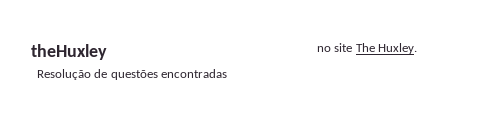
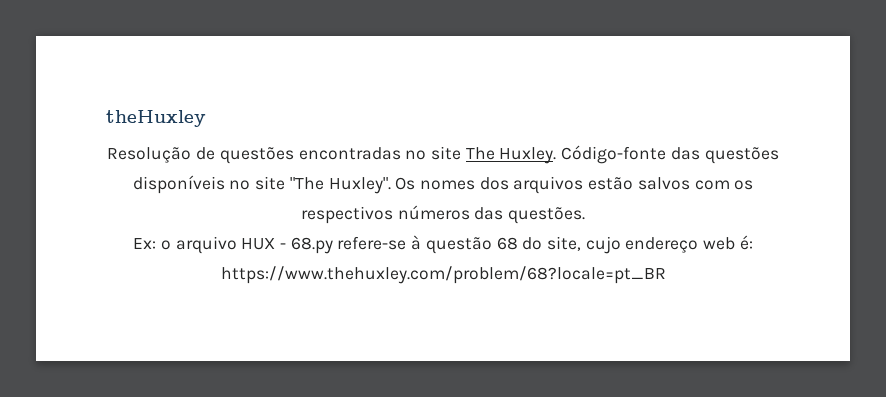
(418, 48) none -> [561,145,779,164] [132,175,754,194] [300,205,586,224] [133,235,753,254] [220,266,666,284] Código-fonte das questões disponíveis no site "The Huxley". Os nomes dos arquivos estão salvos com os respectivos números das questões. // Ex: o arquivo HUX - 68.py refere-se à questão 68 do site, cujo endereço web é: https://www.thehuxley.com/problem/68?locale=pt_BR

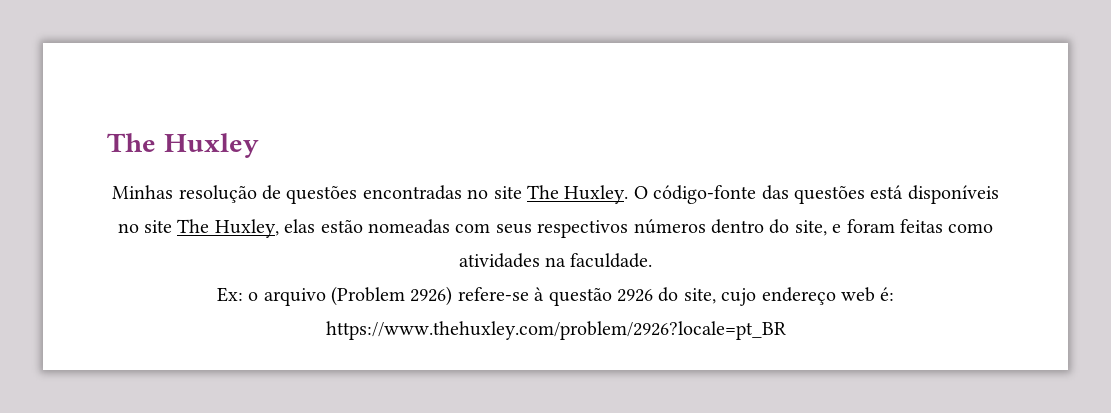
[106,110,206,127] [107,147,192,163] theHuxley // Resolução -> [107,133,259,158] [112,185,257,203] The Huxley // Minhas resolução
[561,145,667,164] Código-fonte -> [633,185,757,204] O código-fonte
(779, 155) none -> [870,185,904,199] está
[289,176,754,194] [300,205,586,224] "The Huxley". Os nomes dos arquivos estão salvos com os respectivos números das questões. -> [177,219,994,238] [458,253,653,268] The Huxley, elas estão nomeadas com seus respectivos números dentro do site, e foram feitas como atividades na faculdade.
[241,237,333,254] HUX - 68.py -> [330,286,453,306] (Problem 2926)
[496,237,518,250] 68 -> [616,289,653,302] 2926
[220,266,666,284] https://www.thehuxley.com/problem/68?locale=pt_BR -> [325,321,786,340] https://www.thehuxley.com/problem/2926?locale=pt_BR

